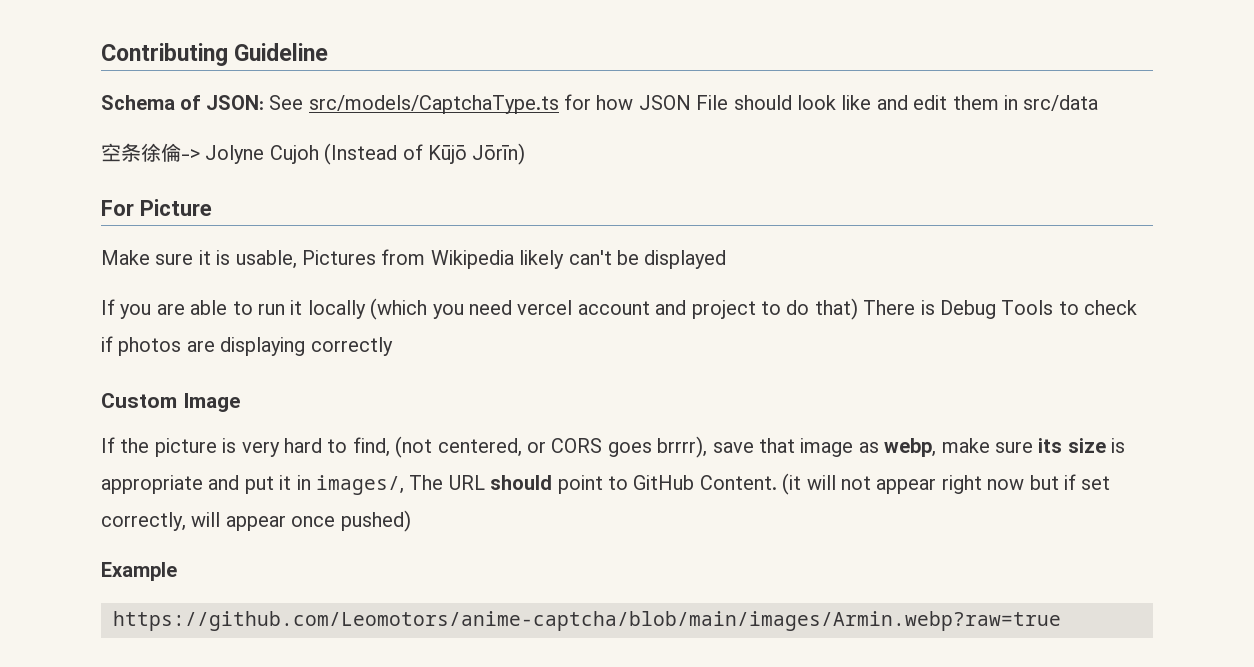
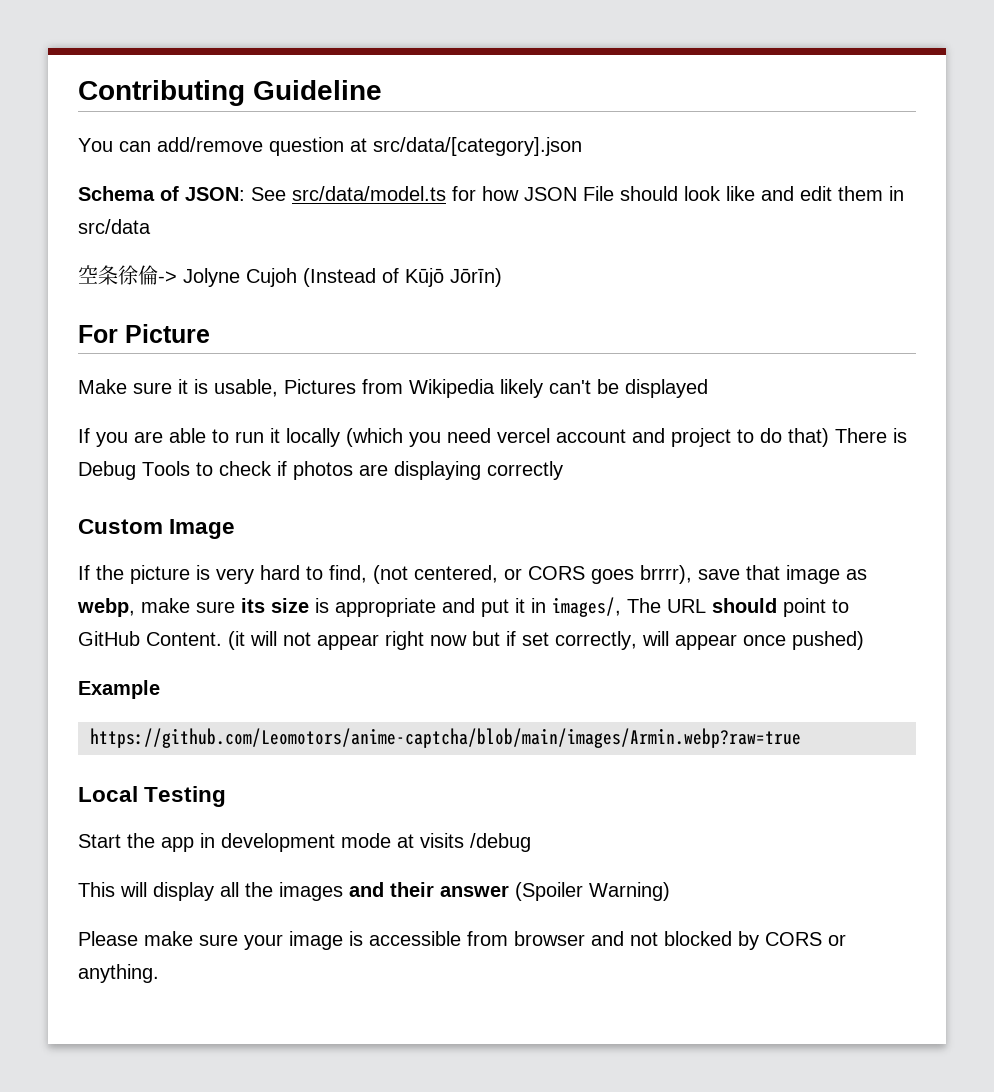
(329, 52) none -> [78,137,582,156] // You can add/remove question at src/data/[category].json
[308,95,559,114] src/models/CaptchaType.ts -> [292,186,446,201] src/data/model.ts
(1061, 621) none -> [78,786,227,807] [78,833,531,852] [78,882,670,901] [78,931,846,950] [78,964,159,983] // Local Testing // Start the app in development mode at visits /debug // This will display all the images and their answer (Spoiler Warning) // Please make sure your image is accessible from browser and not blocked by CORS or anything.

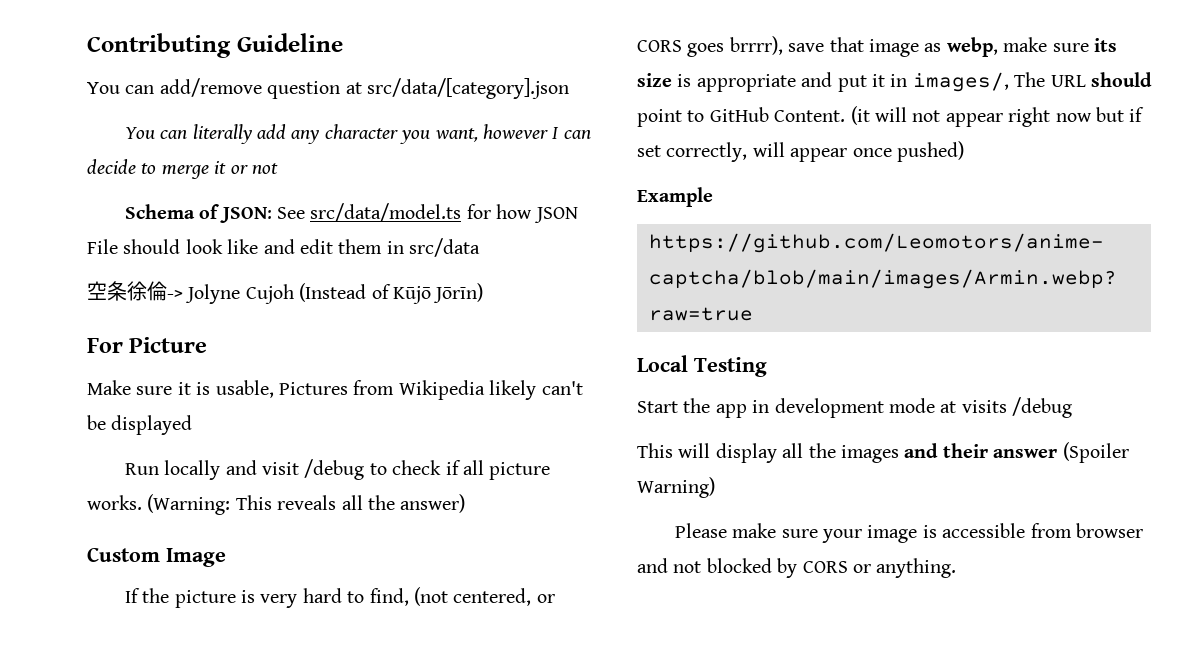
(582, 146) none -> [124,124,591,144] [87,159,278,179] // You can literally add any character you want, however I can decide to merge it or not
[78,428,907,447] [78,461,563,480] If you are able to run it locally (which you need vercel account and project to do that) There is Debug Tools to check if photos are displaying correctly -> [124,459,551,480] [87,494,466,515] Run locally and visit /debug to check if all picture works. (Warning: This reveals all the answer)

